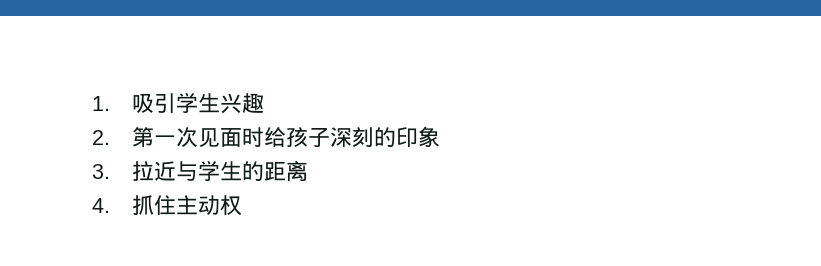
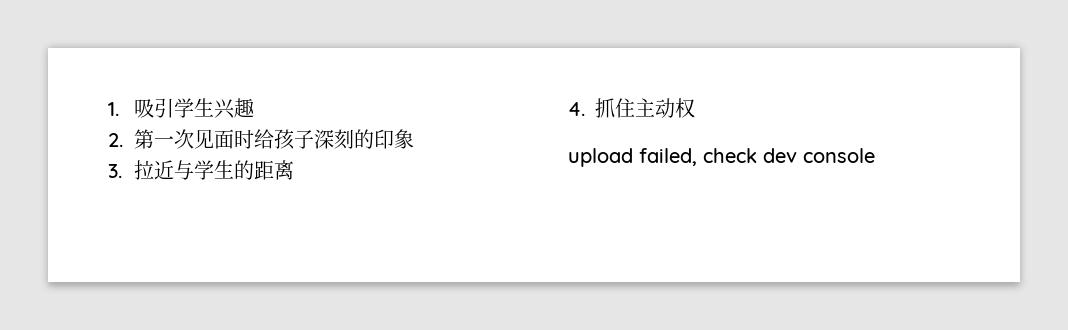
(243, 205) none -> [568,148,875,167] // upload failed, check dev console

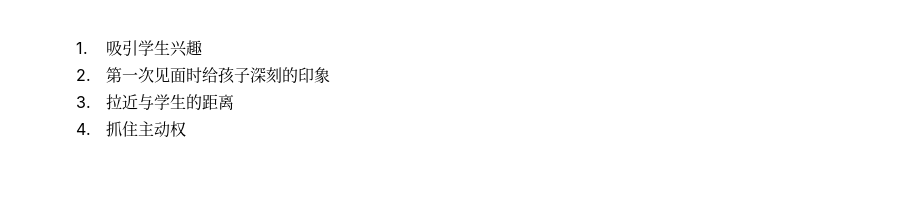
[568,148,875,167] // upload failed, check dev console -> (187, 129) none

